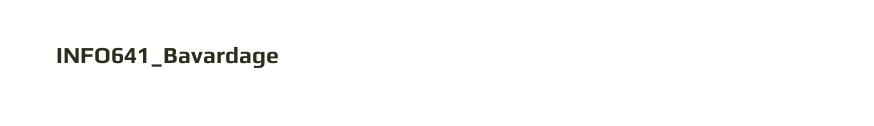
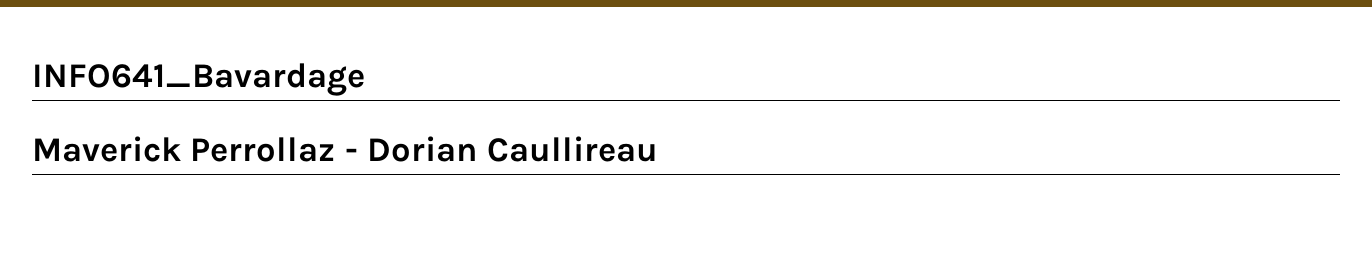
(279, 57) none -> [32,136,659,162] // Maverick Perrollaz - Dorian Caullireau

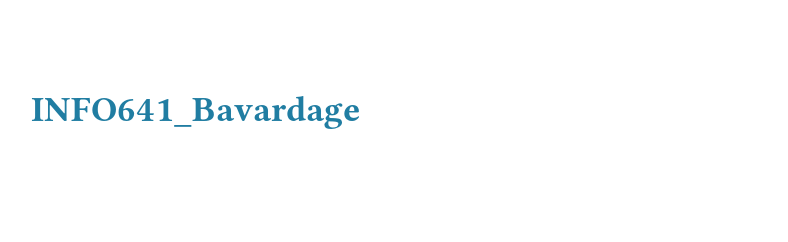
[32,136,659,162] // Maverick Perrollaz - Dorian Caullireau -> (361, 112) none

